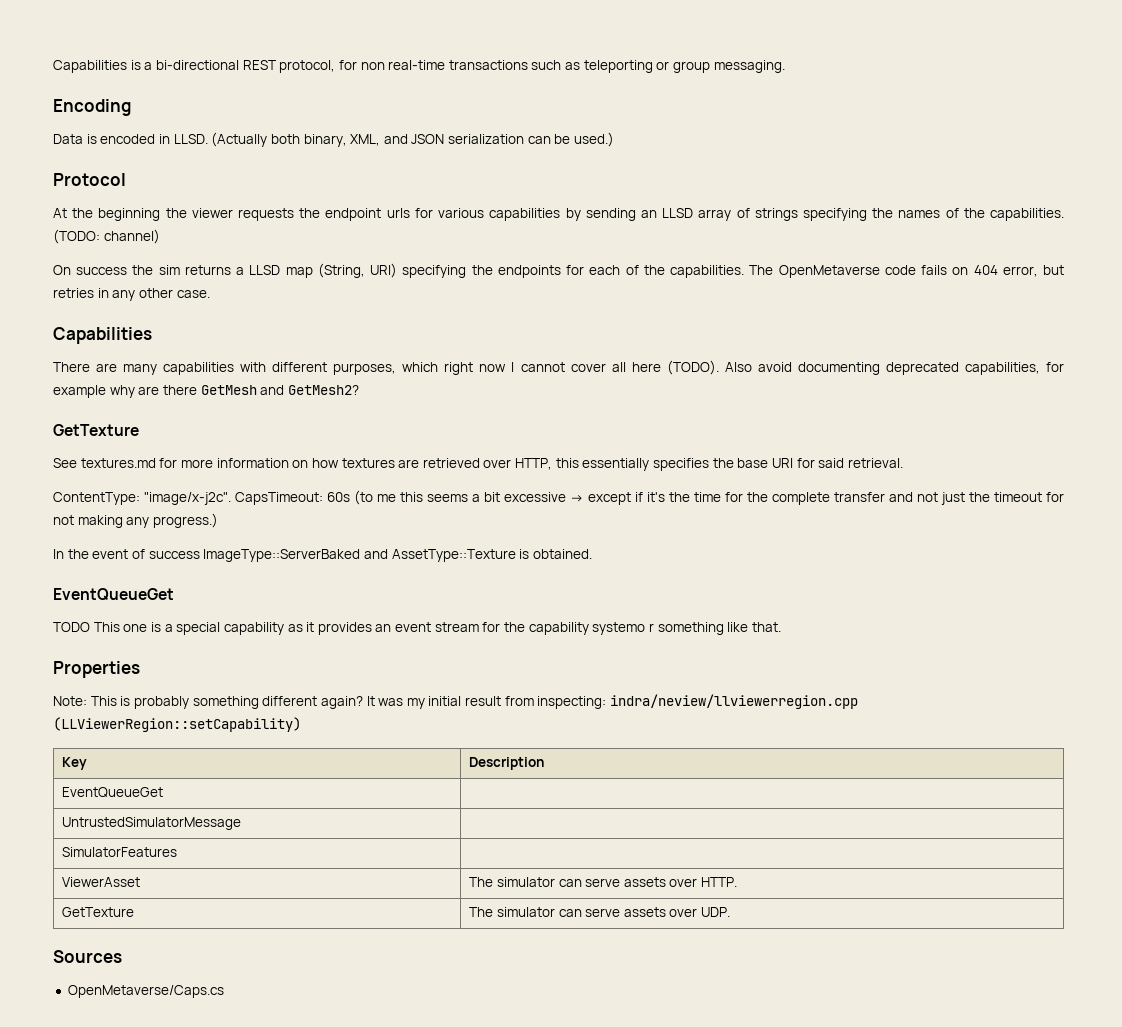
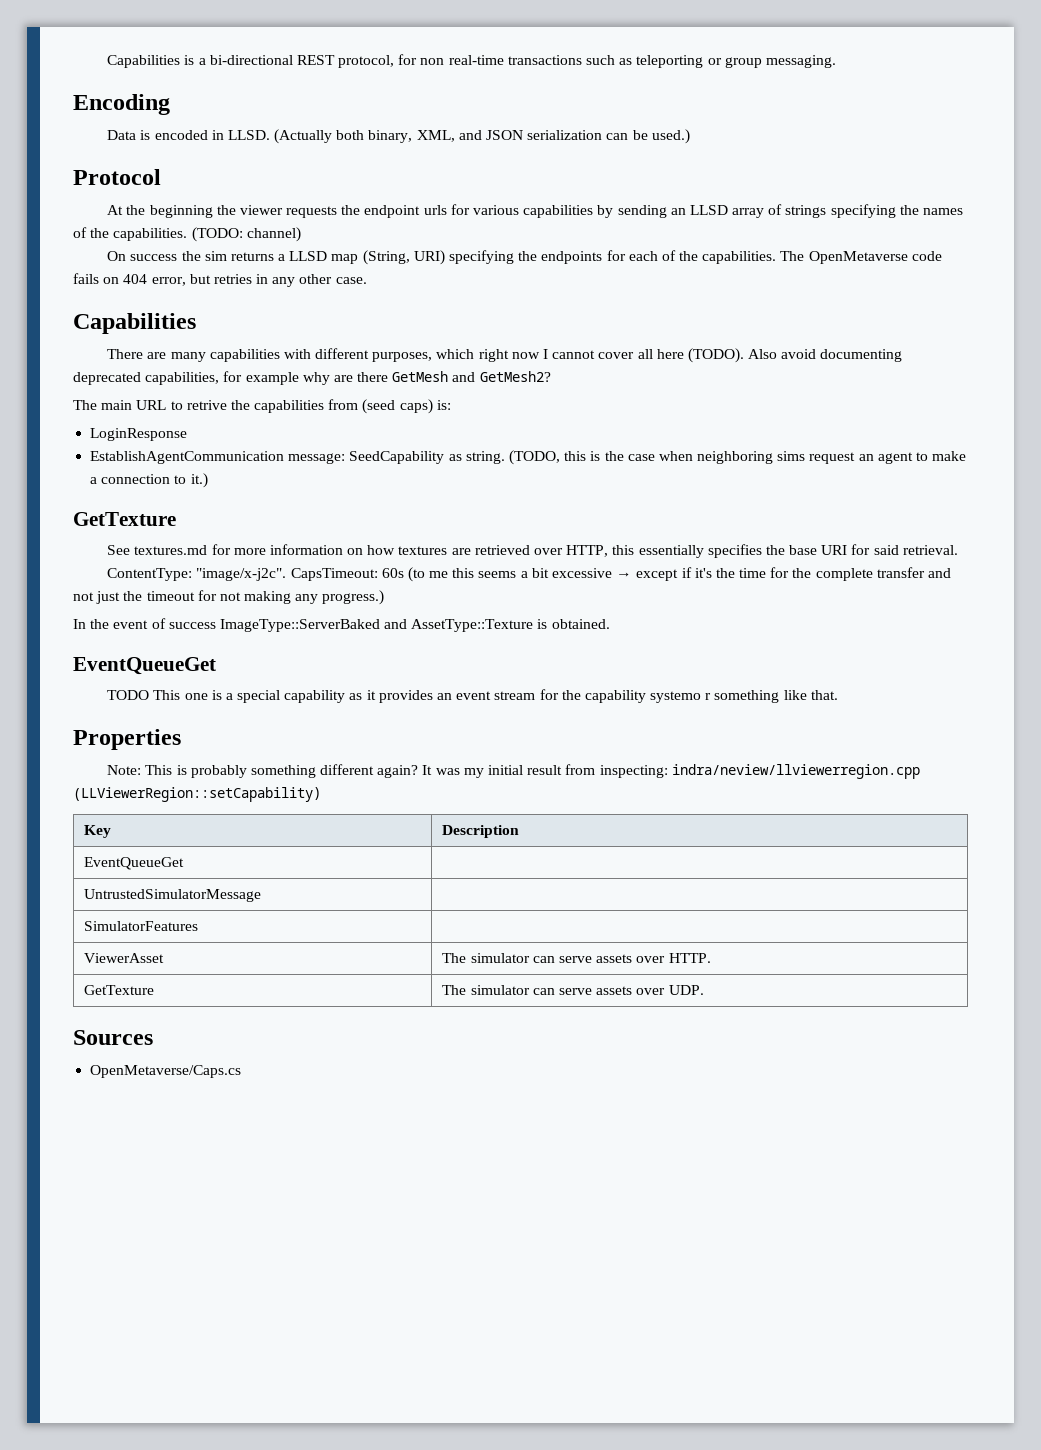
(359, 390) none -> [73,399,451,414] [90,428,188,441] [90,450,967,465] [90,473,208,488] // The main URL to retrive the capabilities from (seed caps) is: // LoginResponse // EstablishAgentCommunication message: SeedCapability as string. (TODO, this is the case when neighboring sims request an agent to make a connection to it.)

